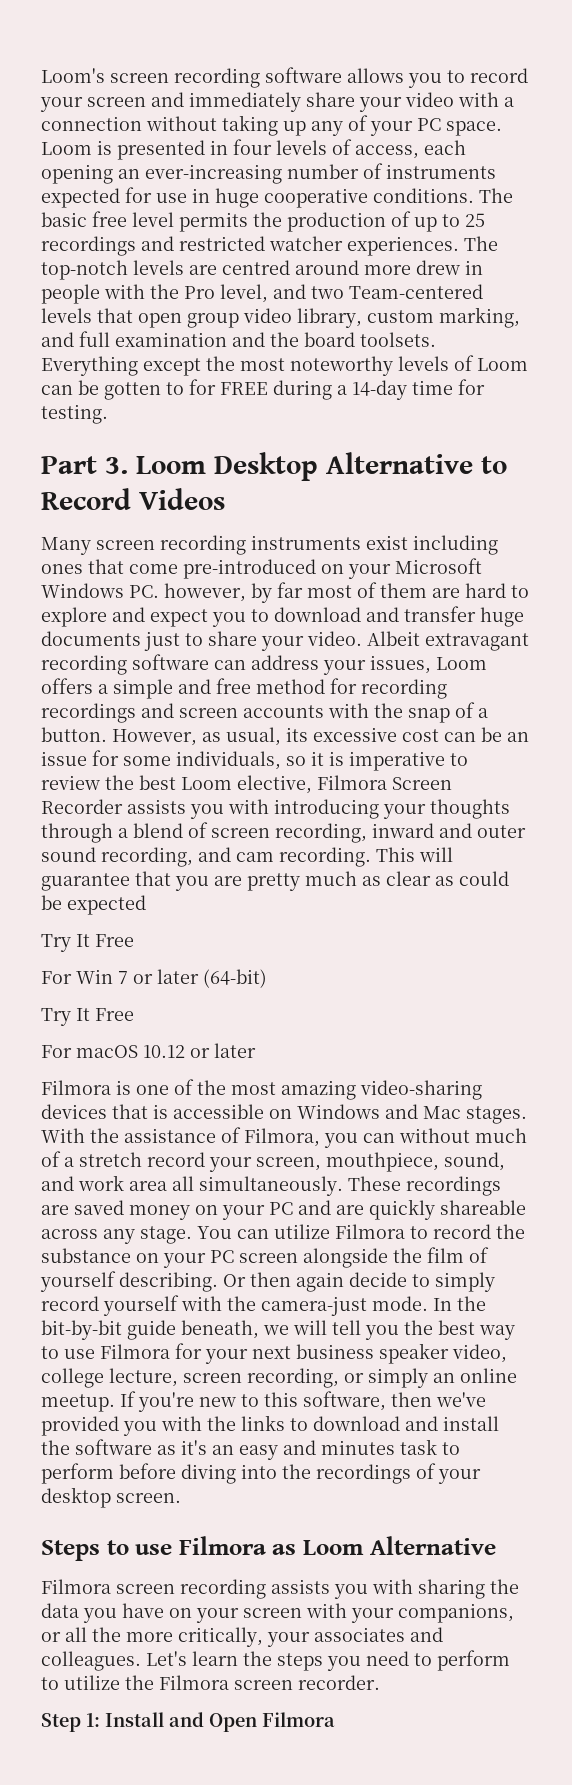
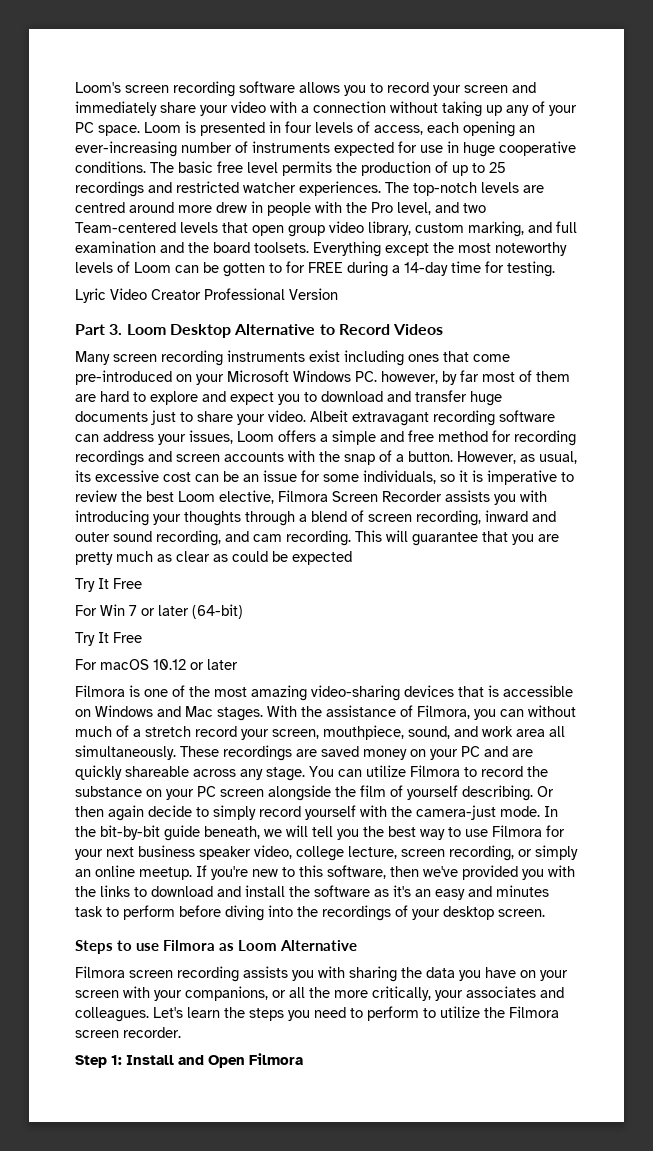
(108, 414) none -> [75,288,338,303] // Lyric Video Creator Professional Version

